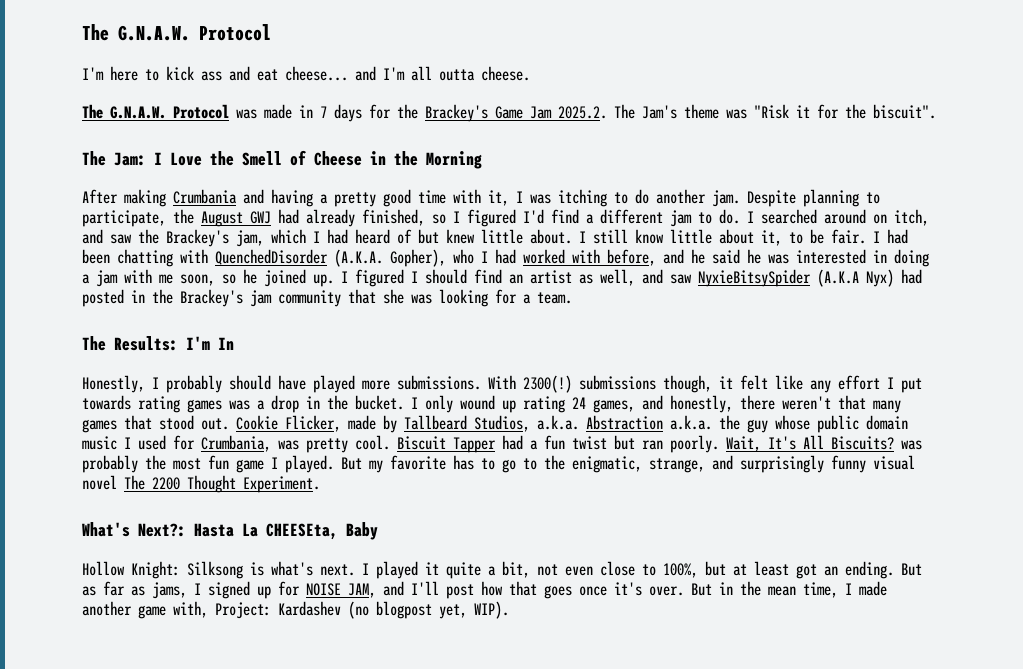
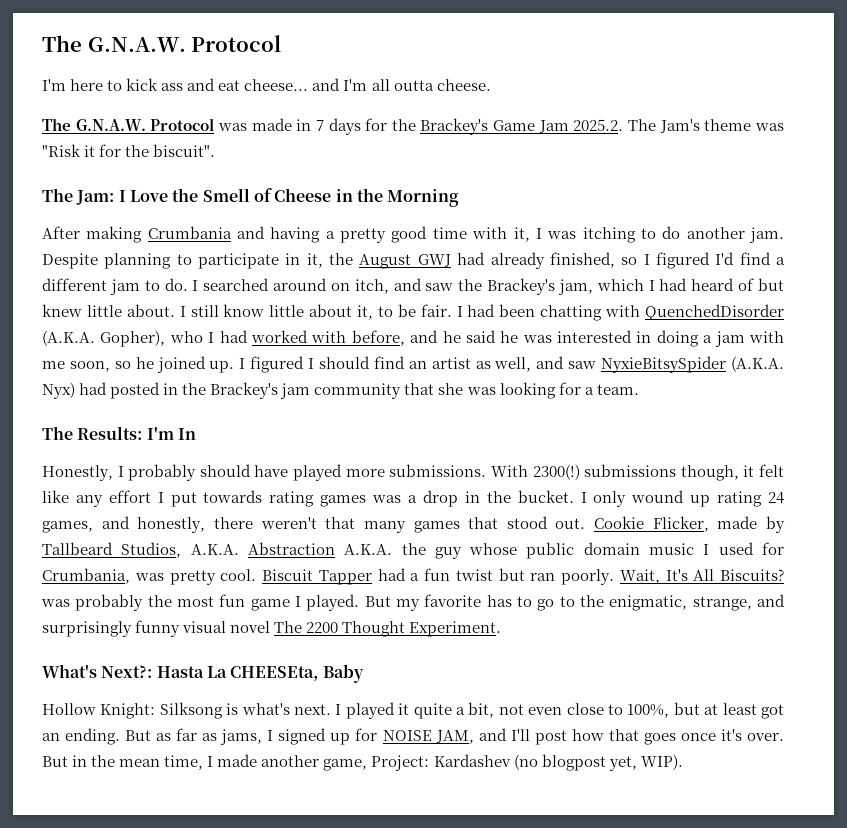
[82,210,166,227] participate, -> [198,253,323,269] participate in it,
[817,269,859,287] (A.K.A -> [731,356,785,372] (A.K.A.
[537,415,712,430] a.k.a. Abstraction a.k.a. -> [190,542,393,555] A.K.A. Abstraction A.K.A.
[138,601,208,619] game with, -> [323,759,368,771] game,

